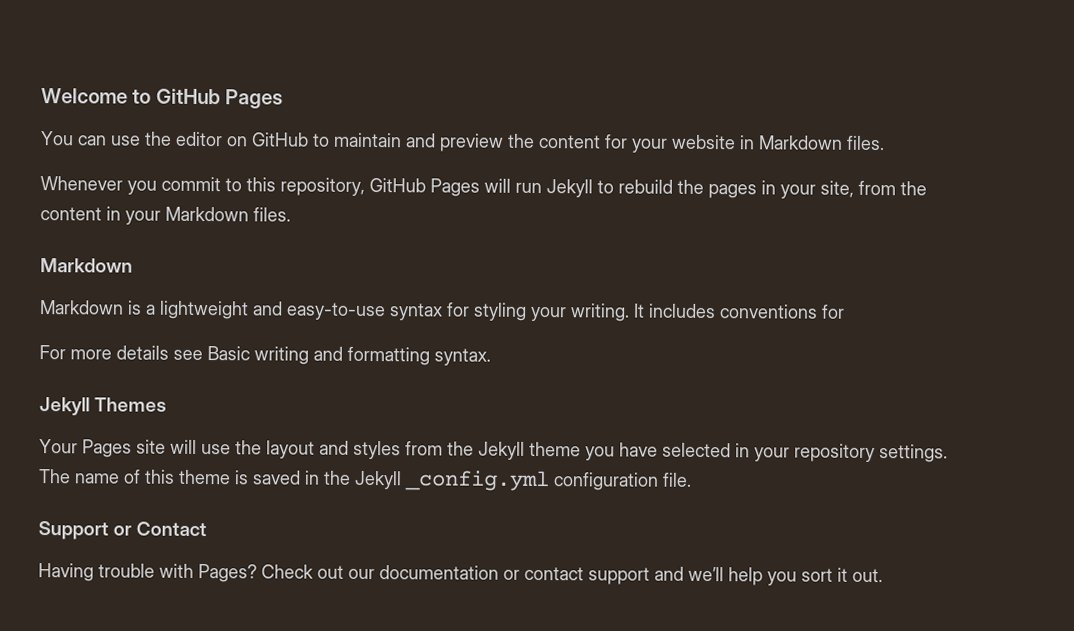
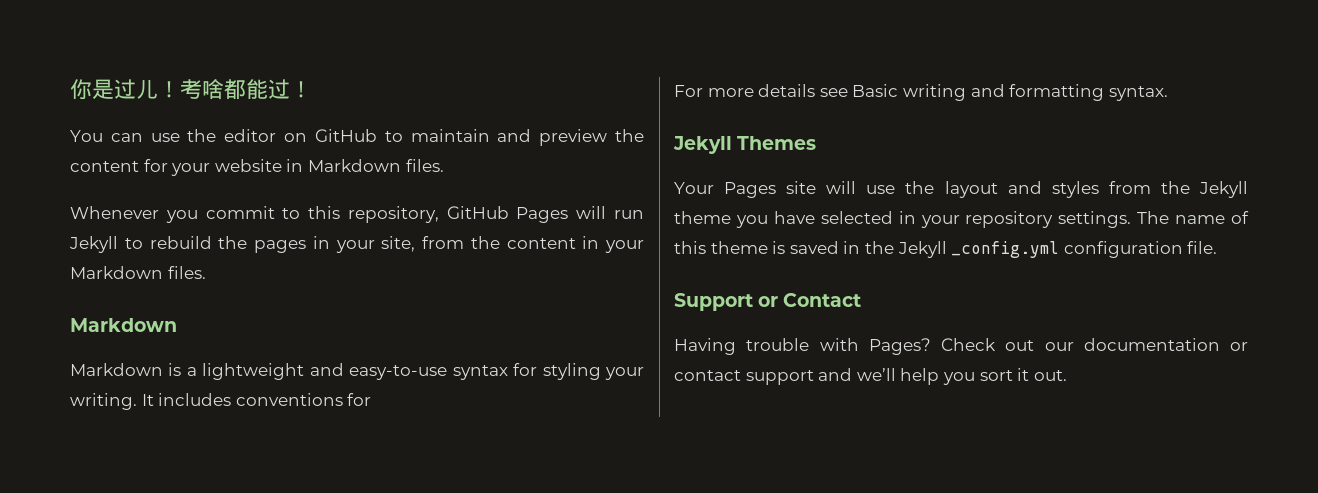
[41,88,284,109] Welcome to GitHub Pages -> [70,79,312,100] 你是过儿！考啥都能过！

